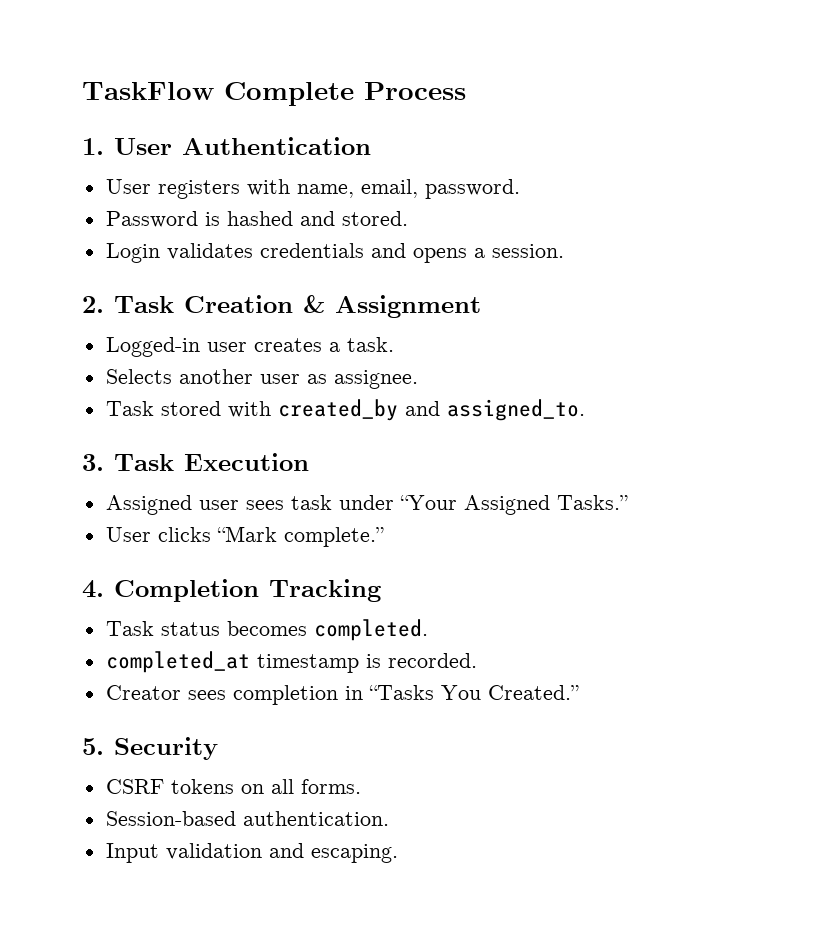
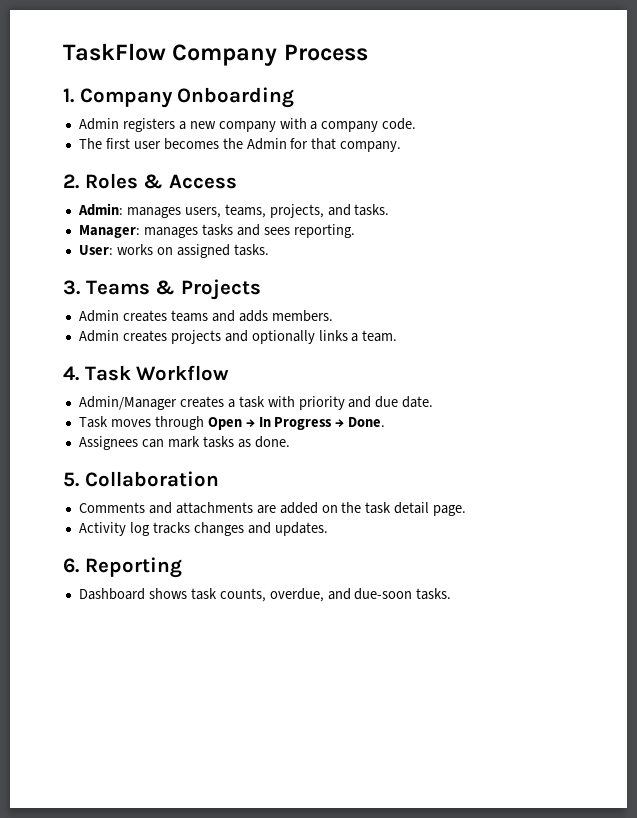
[224,82,354,106] Complete -> [172,44,278,66] Company
[114,137,371,155] [105,179,520,199] [105,211,408,228] [105,243,564,263] [82,295,481,318] [105,337,394,357] [105,369,418,389] [105,399,585,421] [82,453,309,471] [105,495,628,515] [105,526,384,547] [82,579,381,602] [105,619,428,641] [105,651,477,673] [105,685,579,705] [82,737,218,760] [105,779,361,794] [105,811,389,826] [105,843,398,863] User Authentication // User registers with name, email, password. // Password is hashed and stored. // Login validates credentials and opens a session. // 2. Task Creation & Assignment // Logged-in user creates a task. // Selects another user as assignee. // Task stored with created_by and assigned_to. // 3. Task Execution // Assigned user sees task under “Your Assigned Tasks.” // User clicks “Mark complete.” // 4. Completion Tracking // Task status becomes completed. // completed_at timestamp is recorded. // Creator sees completion in “Tasks You Created.” // 5. Security // CSRF tokens on all forms. // Session-based authentication. // Input validation and escaping. -> [79,87,295,108] [78,118,417,132] [78,138,402,152] [63,173,237,189] [77,203,390,218] [78,224,355,238] [78,244,269,258] [63,279,261,300] [78,310,333,322] [78,330,398,344] [63,365,230,381] [78,396,434,410] [78,416,386,430] [78,436,290,450] [63,471,219,487] [78,502,467,516] [78,522,328,536] [63,557,182,578] [78,588,452,602] Company Onboarding // Admin registers a new company with a company code. // The first user becomes the Admin for that company. // 2. Roles & Access // Admin: manages users, teams, projects, and tasks. // Manager: manages tasks and sees reporting. // User: works on assigned tasks. // 3. Teams & Projects // Admin creates teams and adds members. // Admin creates projects and optionally links a team. // 4. Task Workflow // Admin/Manager creates a task with priority and due date. // Task moves through Open → In Progress → Done. // Assignees can mark tasks as done. // 5. Collaboration // Comments and attachments are added on the task detail page. // Activity log tracks changes and updates. // 6. Reporting // Dashboard shows task counts, overdue, and due-soon tasks.

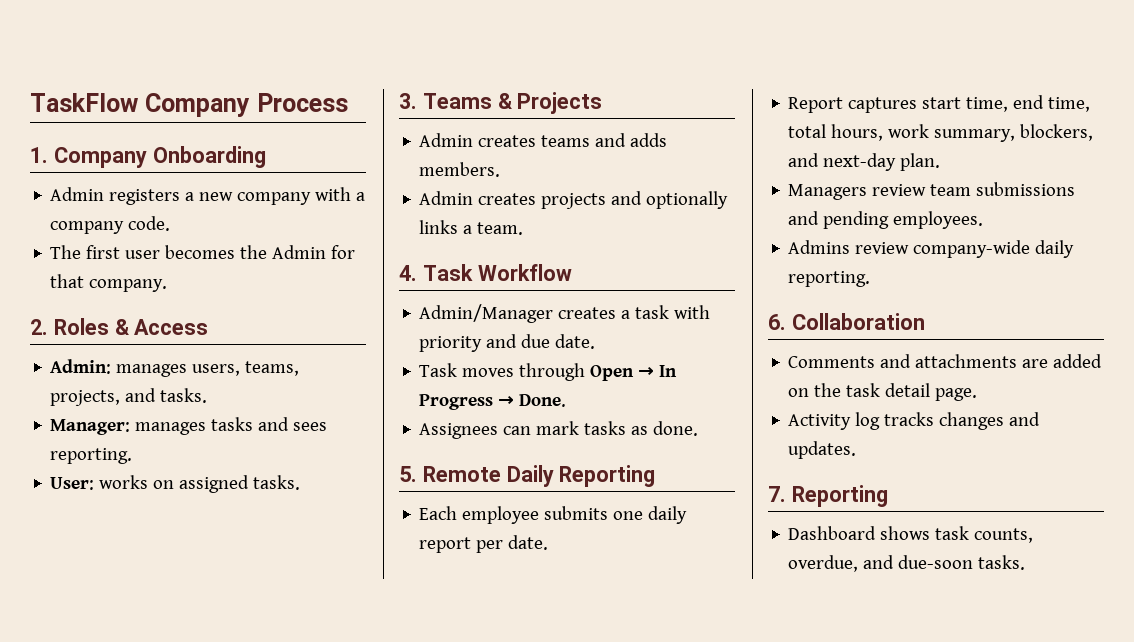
(79, 479) none -> [422,465,656,487] [419,506,688,524] [419,535,549,553] [788,95,1091,113] [788,124,1094,142] [788,153,941,171] [788,182,1076,200] [788,211,984,229] [788,240,1075,258] [788,271,871,287] [768,314,786,330] Remote Daily Reporting // Each employee submits one daily report per date. // Report captures start time, end time, total hours, work summary, blockers, and next-day plan. // Managers review team submissions and pending employees. // Admins review company-wide daily reporting. // 6.
[63,558,79,573] 6. -> [768,486,786,502] 7.

